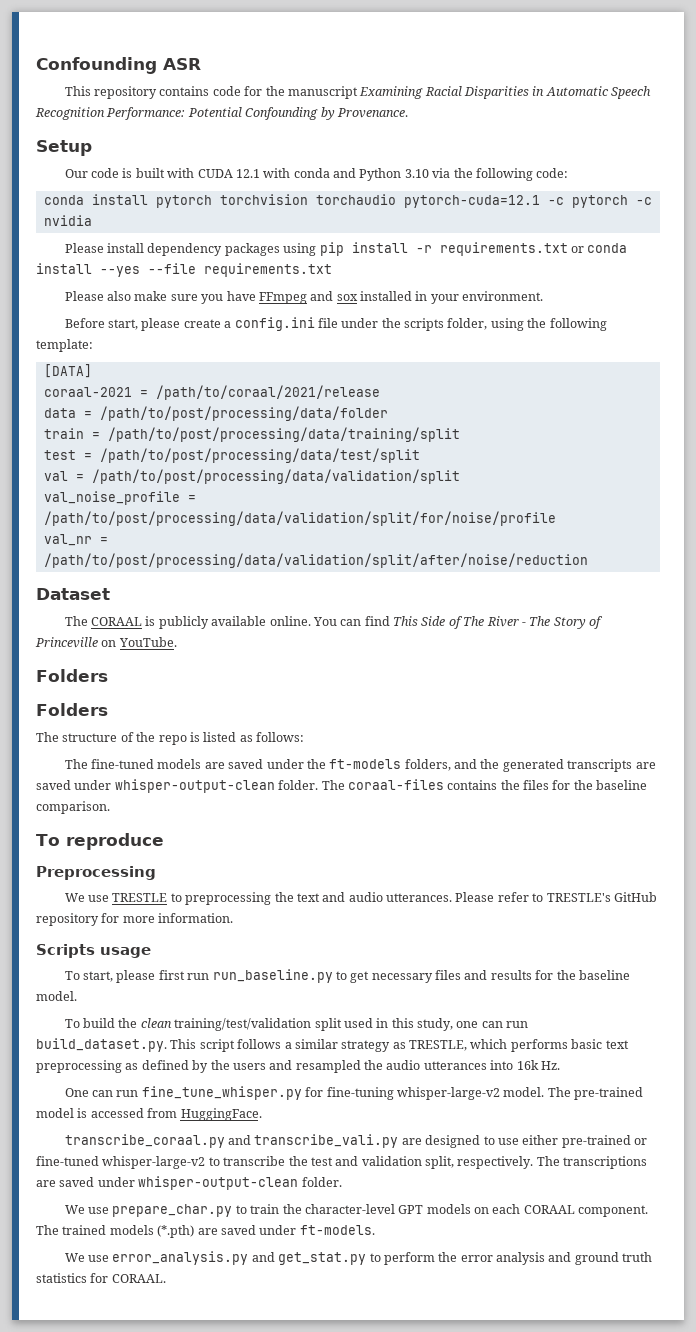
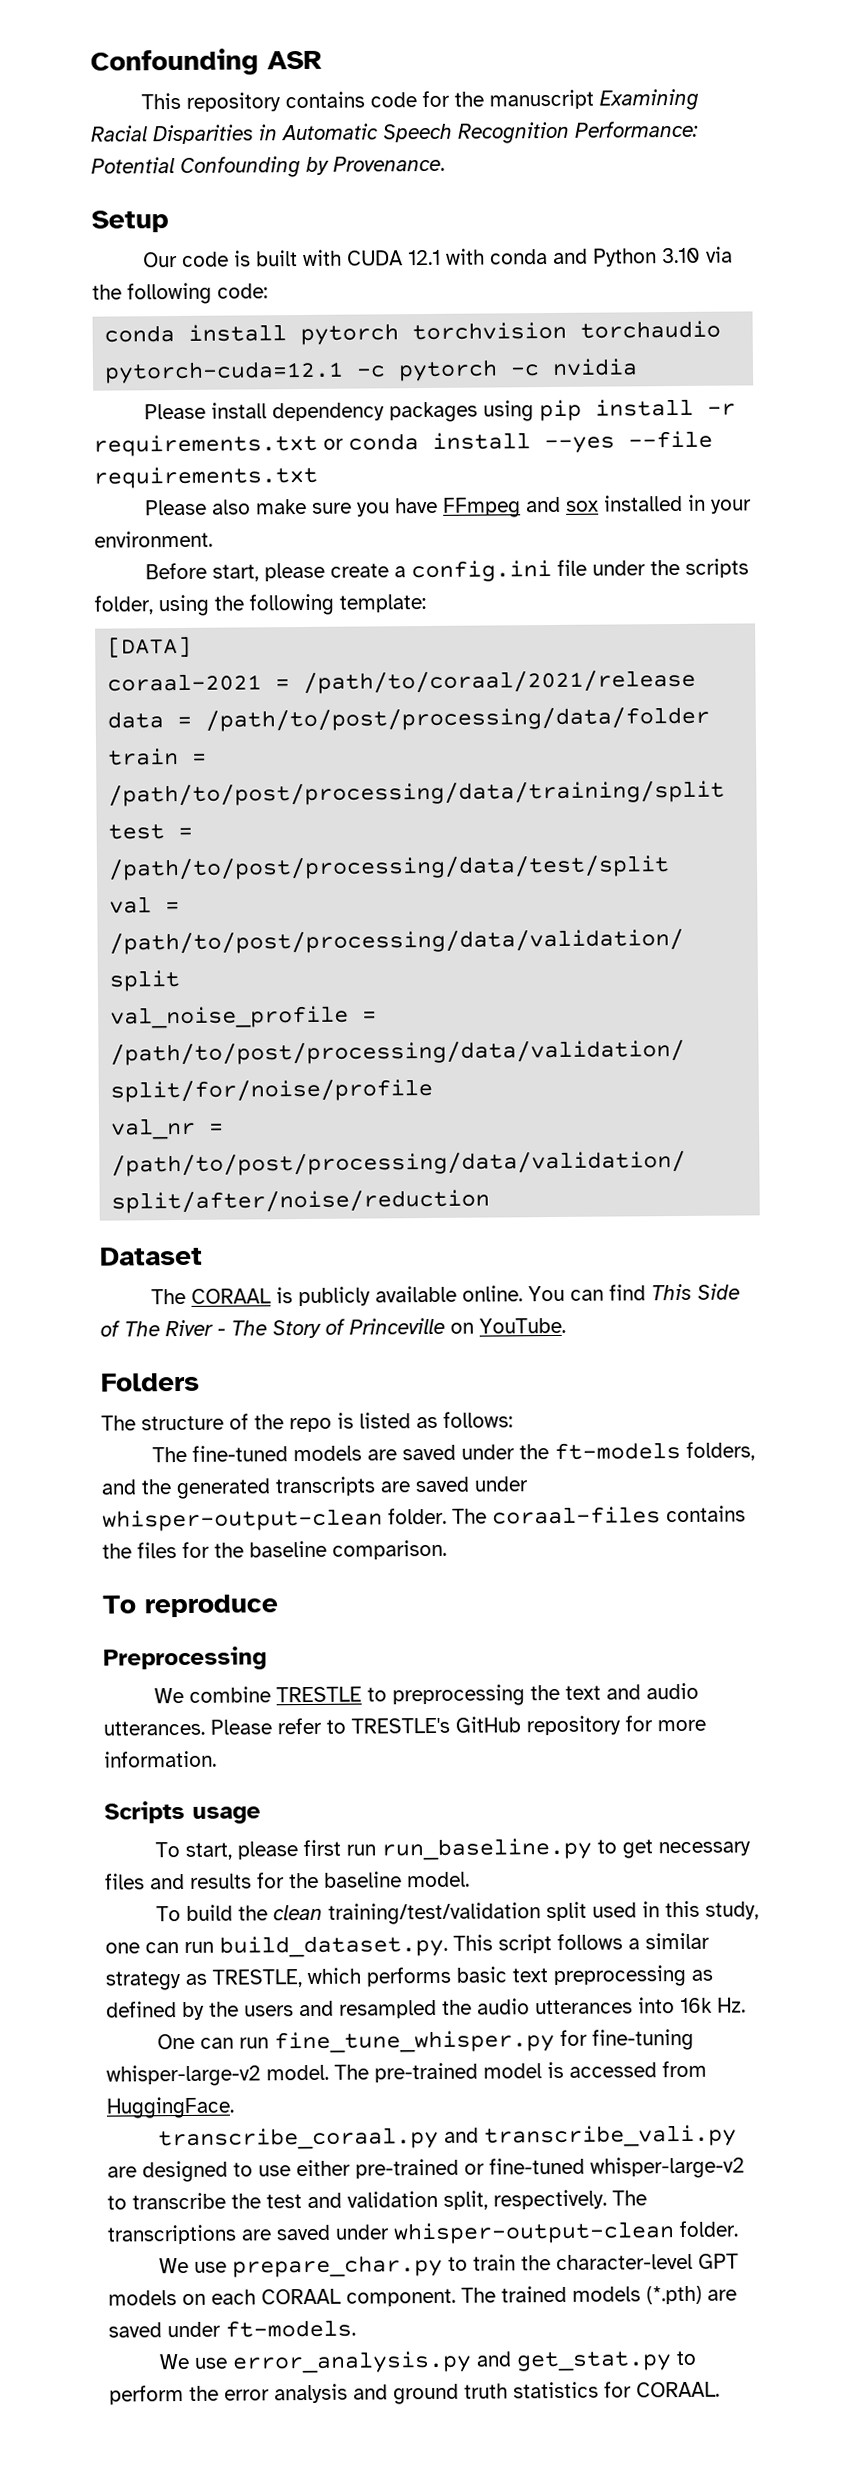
[36,703,108,716] // Folders -> (200, 1382) none
[88,895,110,902] use -> [189,1686,272,1703] combine

